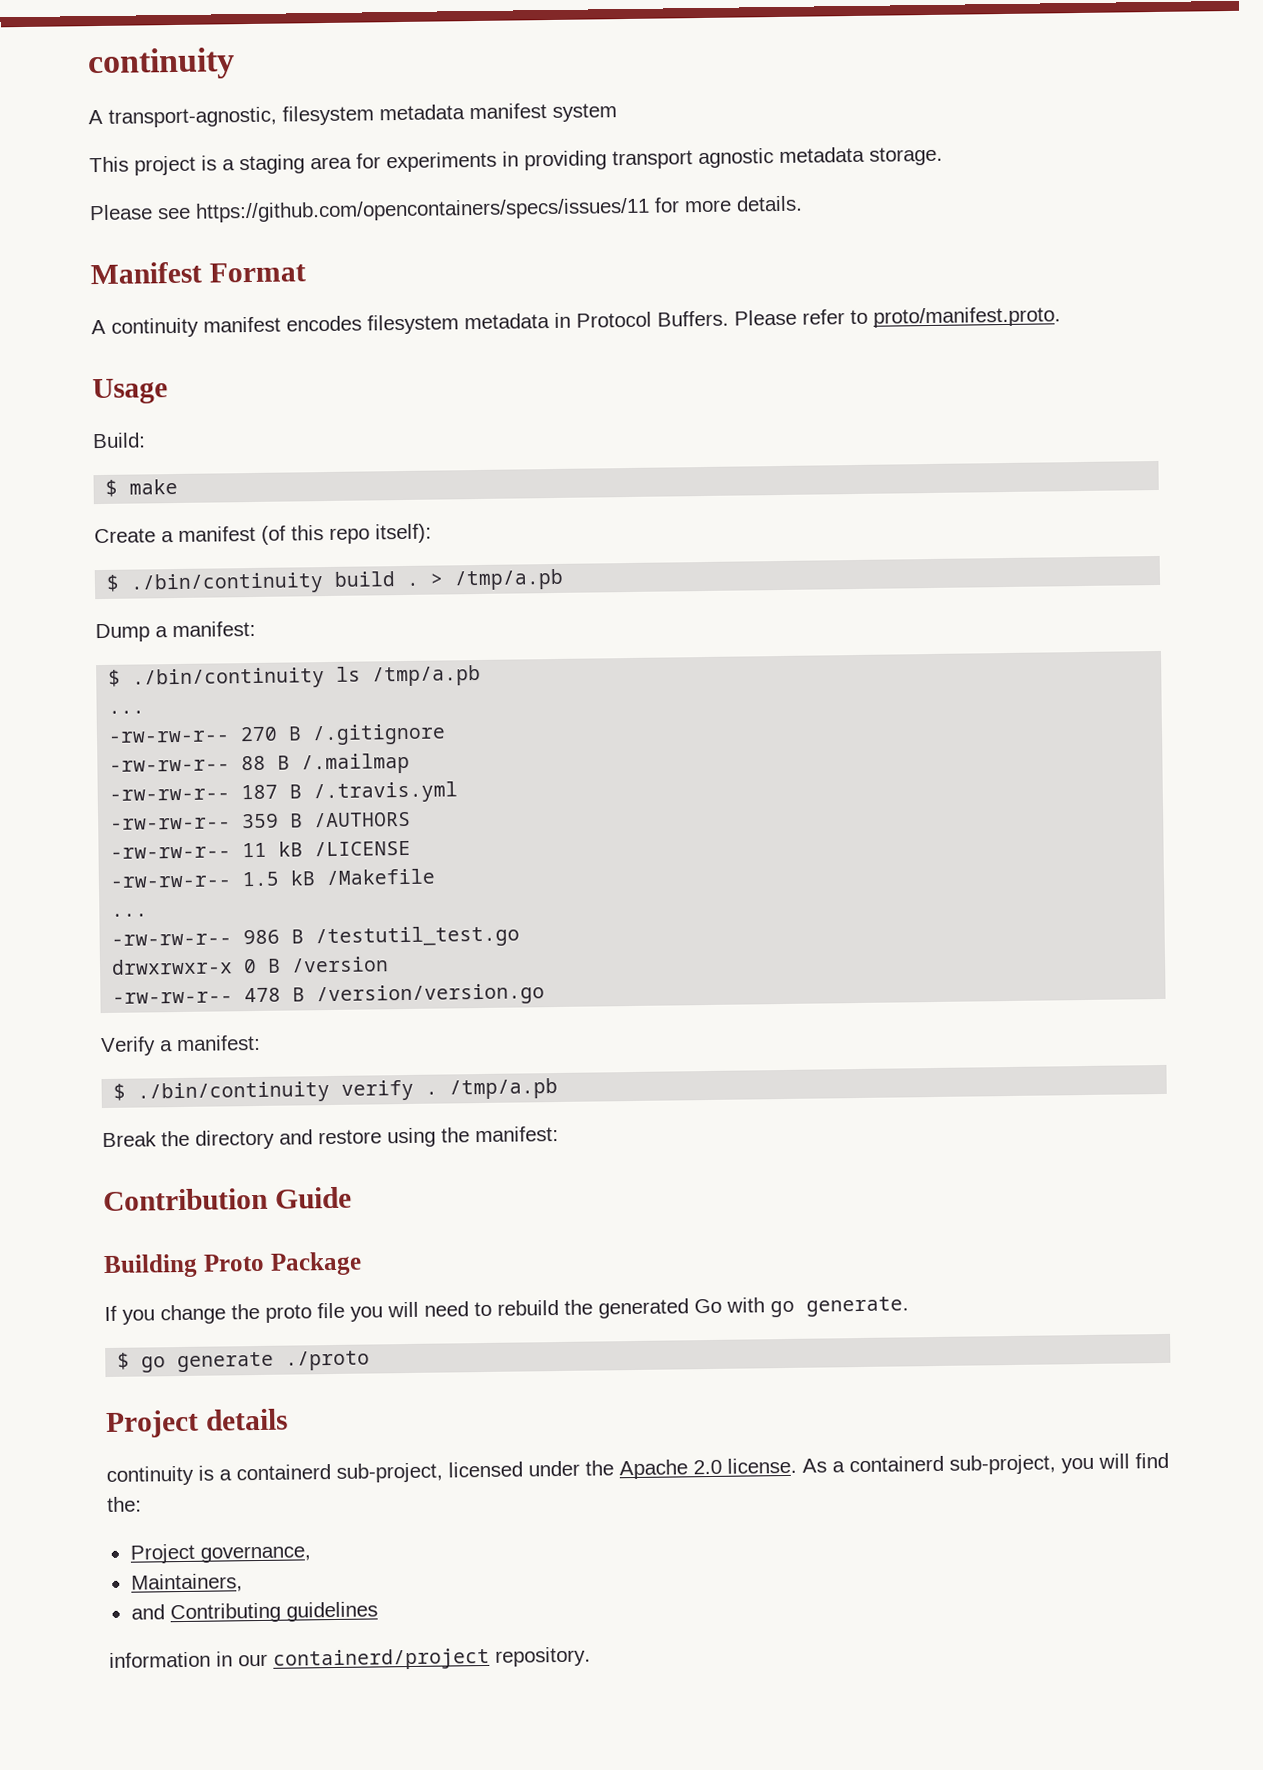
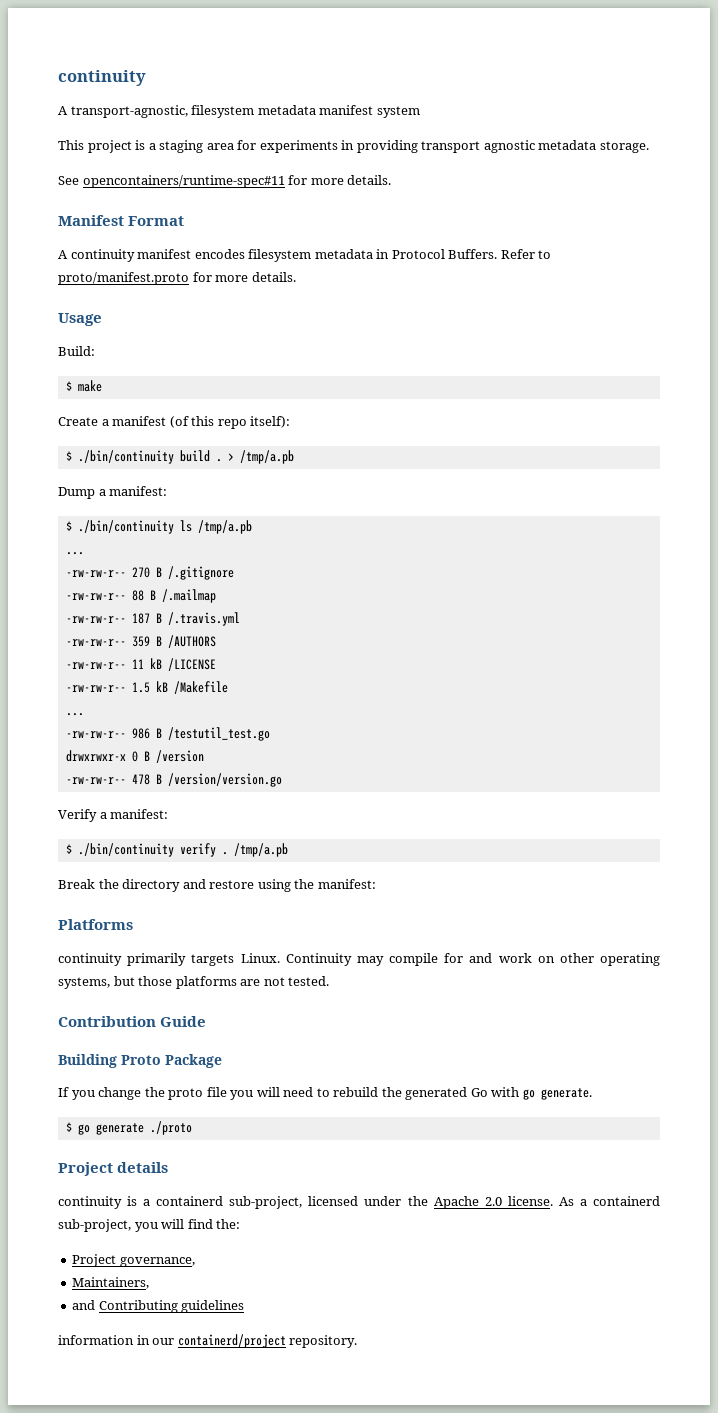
[89,197,650,223] Please see https://github.com/opencontainers/specs/issues/11 -> [58,175,285,188] See opencontainers/runtime-spec#11
[734,306,1061,328] Please refer to proto/manifest.proto. -> [500,249,552,259] [58,272,296,285] Refer to proto/manifest.proto for more details.
(559, 1134) none -> [58,919,133,930] [58,953,661,966] [58,976,330,989] // Platforms // continuity primarily targets Linux. Continuity may compile for and work on other operating systems, but those platforms are not tested.

